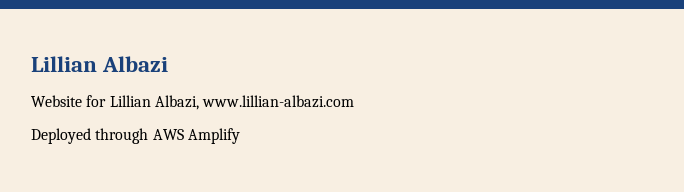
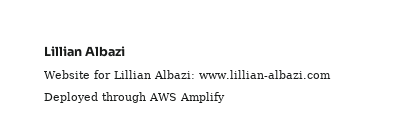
[154,95,199,110] Albazi, -> [154,70,195,79] Albazi:

